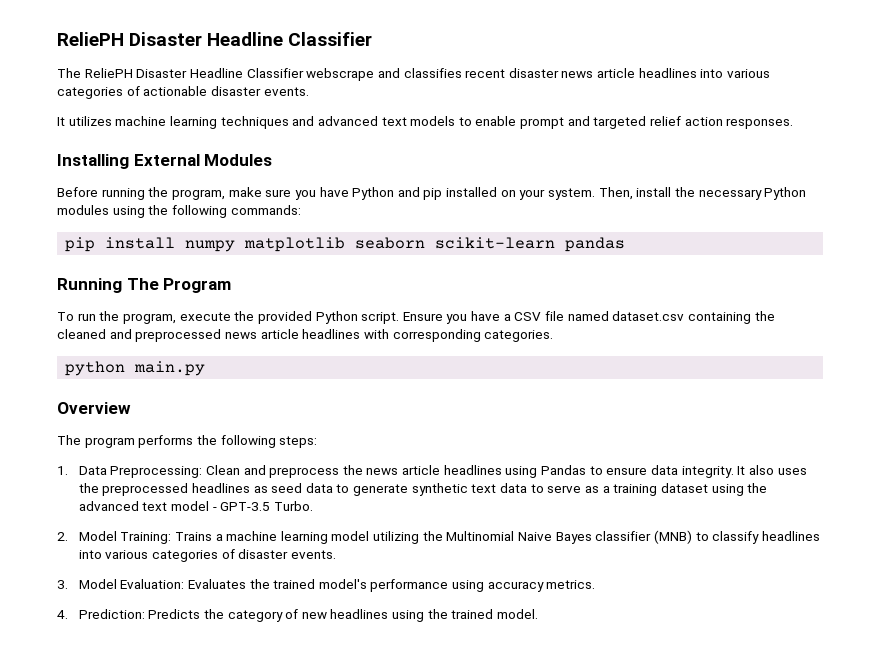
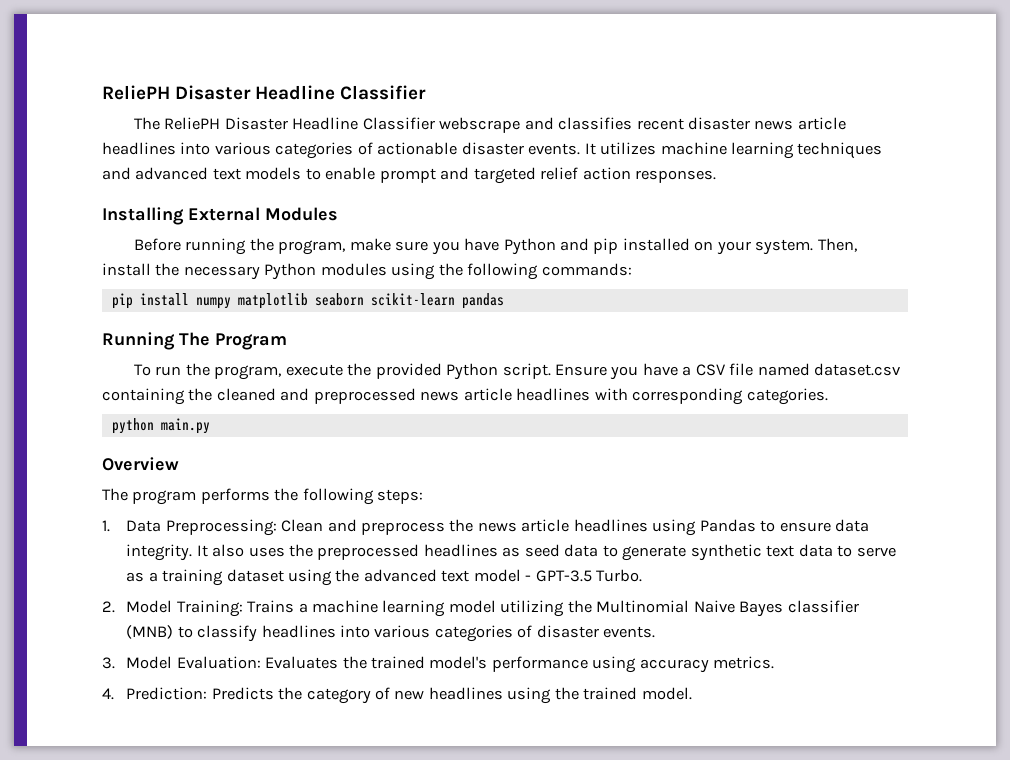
(309, 91) // -> (581, 149) none

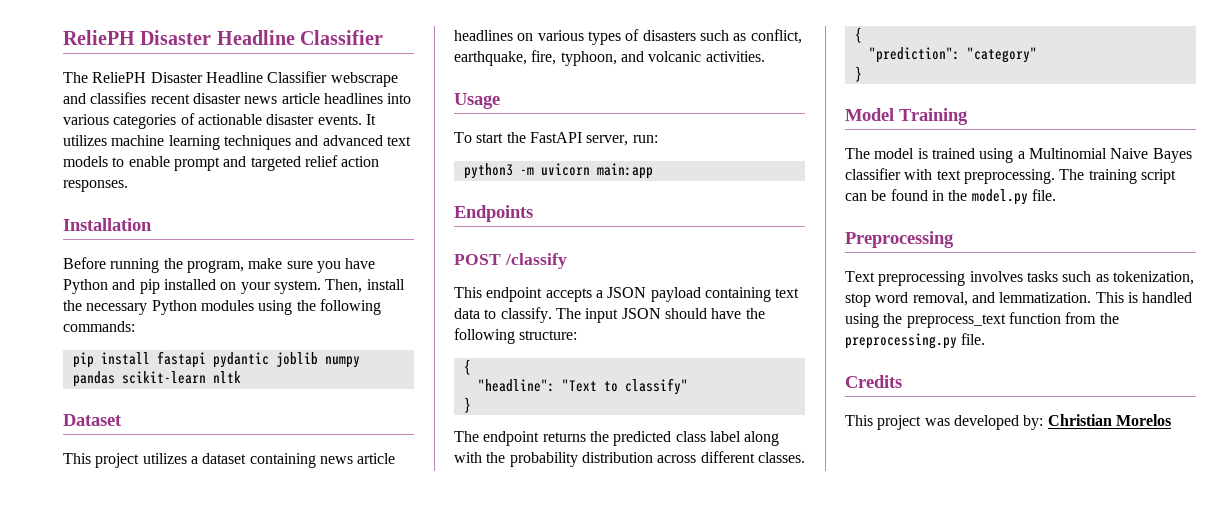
[102,207,338,225] Installing External Modules -> [63,218,152,231] Installation
[195,293,504,309] [102,332,287,350] [133,363,901,380] [102,388,828,405] [111,418,210,434] [102,457,179,471] [102,488,424,505] [102,519,870,536] [126,544,896,561] [126,569,643,586] [102,600,859,617] [126,625,656,642] [102,656,775,673] [102,687,692,704] numpy matplotlib seaborn scikit-learn pandas // Running The Program // To run the program, execute the provided Python script. Ensure you have a CSV file named dataset.csv containing the cleaned and preprocessed news article headlines with corresponding categories. // python main.py // Overview // The program performs the following steps: // 1. Data Preprocessing: Clean and preprocess the news article headlines using Pandas to ensure data integrity. It also uses the preprocessed headlines as seed data to generate synthetic text data to serve as a training dataset using the advanced text model - GPT-3.5 Turbo. // 2. Model Training: Trains a machine learning model utilizing the Multinomial Naive Bayes classifier (MNB) to classify headlines into various categories of disaster events. // 3. Model Evaluation: Evaluates the trained model's performance using accuracy metrics. // 4. Prediction: Predicts the category of new headlines using the trained model. -> [156,351,360,368] [72,371,241,387] [63,414,122,426] [63,453,396,468] [454,29,802,45] [454,50,765,66] [454,93,500,109] [454,132,658,146] [463,163,653,179] [454,205,533,222] [454,253,567,269] [454,287,800,302] [454,307,765,323] [454,328,578,344] [463,359,471,375] [477,378,688,395] [463,397,471,413] [454,431,780,446] [454,451,805,467] [854,27,862,43] [868,47,1037,63] [854,66,862,82] [845,108,968,125] [845,148,1192,163] [845,168,1176,184] [845,189,1056,205] [845,231,954,248] [845,271,1194,286] [845,292,1193,307] [845,312,1119,328] [845,333,986,349] [845,375,902,388] [845,414,1171,430] fastapi pydantic joblib numpy pandas scikit-learn nltk // Dataset // This project utilizes a dataset containing news article headlines on various types of disasters such as conflict, earthquake, fire, typhoon, and volcanic activities. // Usage // To start the FastAPI server, run: // python3 -m uvicorn main:app // Endpoints // POST /classify // This endpoint accepts a JSON payload containing text data to classify. The input JSON should have the following structure: // { // "headline": "Text to classify" // } // The endpoint returns the predicted class label along with the probability distribution across different classes. // { // "prediction": "category" // } // Model Training // The model is trained using a Multinomial Naive Bayes classifier with text preprocessing. The training script can be found in the model.py file. // Preprocessing // Text preprocessing involves tasks such as tokenization, stop word removal, and lemmatization. This is handled using the preprocess_text function from the preprocessing.py file. // Credits // This project was developed by: Christian Morelos

